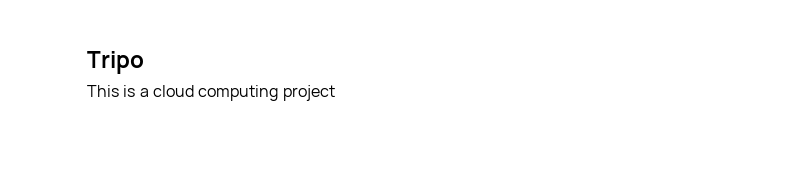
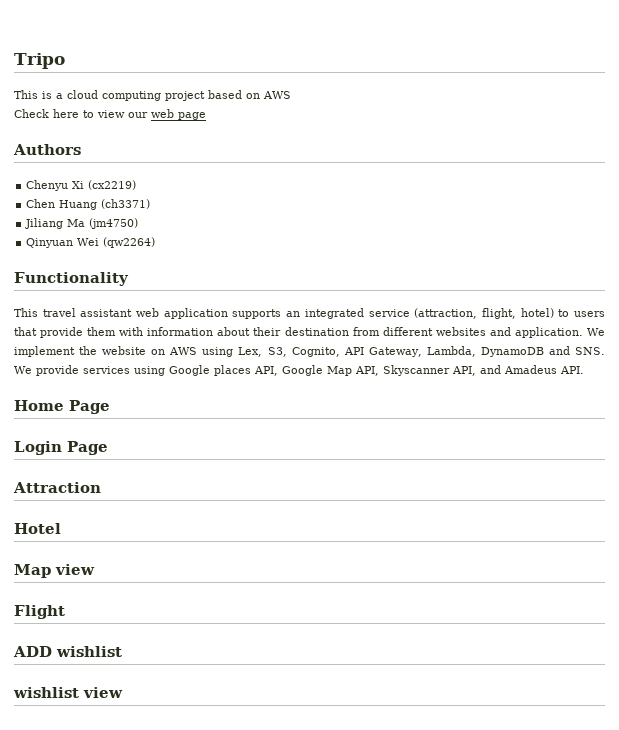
(335, 93) none -> [208,90,291,99] [14,109,206,120] [13,144,81,155] [26,180,137,191] [26,199,151,210] [25,218,139,229] [26,237,156,248] [14,272,129,286] [14,308,605,319] [14,327,606,338] [14,346,605,357] [14,365,584,376] [14,400,110,414] [14,441,108,455] [13,482,101,493] [14,523,61,534] [14,564,95,578] [14,605,65,619] [13,646,122,657] [13,687,123,698] based on AWS // Check here to view our web page // Authors // Chenyu Xi (cx2219) // Chen Huang (ch3371) // Jiliang Ma (jm4750) // Qinyuan Wei (qw2264) // Functionality // This travel assistant web application supports an integrated service (attraction, flight, hotel) to users that provide them with information about their destination from different websites and application. We implement the website on AWS using Lex, S3, Cognito, API Gateway, Lambda, DynamoDB and SNS. We provide services using Google places API, Google Map API, Skyscanner API, and Amadeus API. // Home Page // Login Page // Attraction // Hotel // Map view // Flight // ADD wishlist // wishlist view

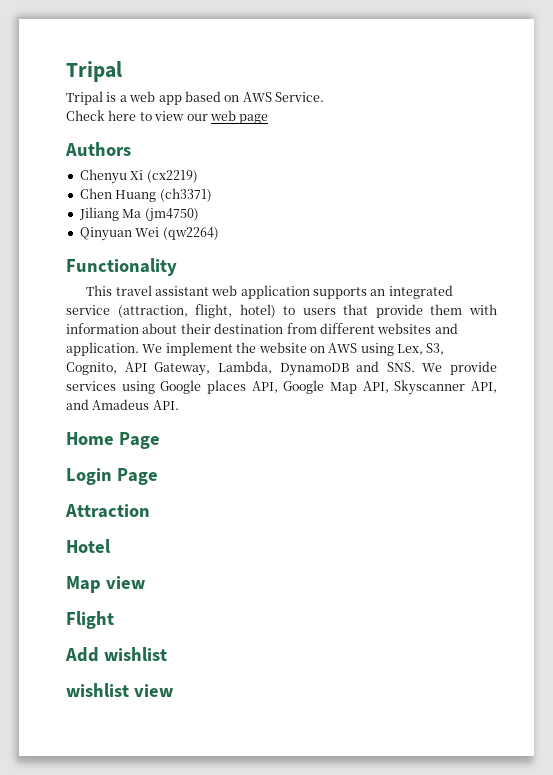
[14,53,65,69] [14,90,205,101] Tripo // This is a cloud computing project -> [66,61,122,82] [66,91,182,105] Tripal // Tripal is a web app
(291, 95) none -> [275,92,324,102] Service.
[13,646,52,657] ADD -> [65,647,99,662] Add

